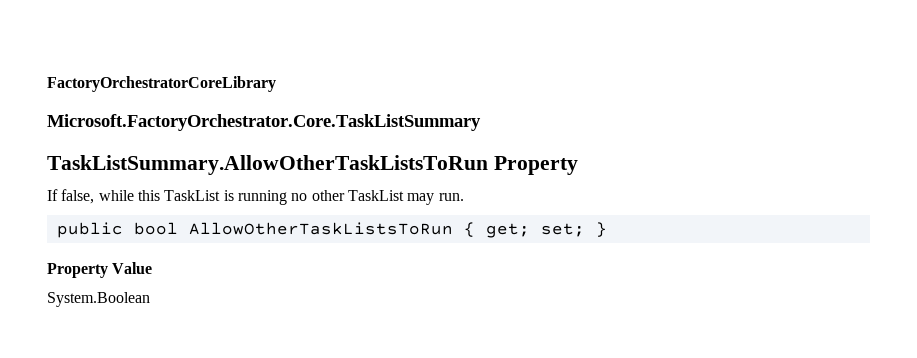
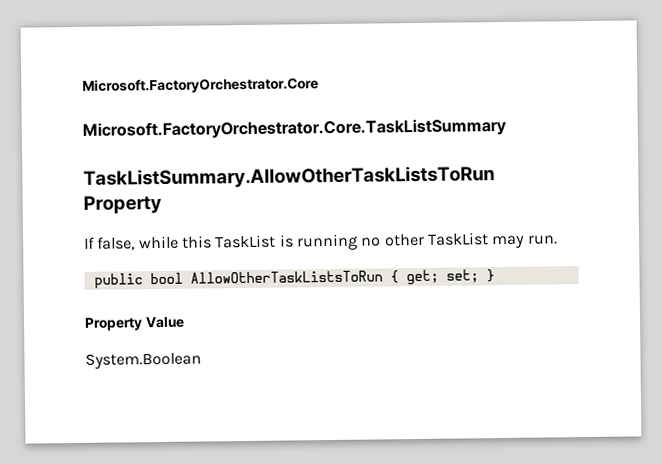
[47,76,276,92] FactoryOrchestratorCoreLibrary -> [82,77,319,94] Microsoft.FactoryOrchestrator.Core

